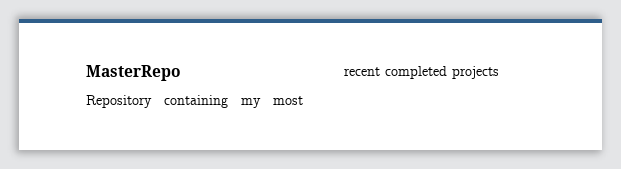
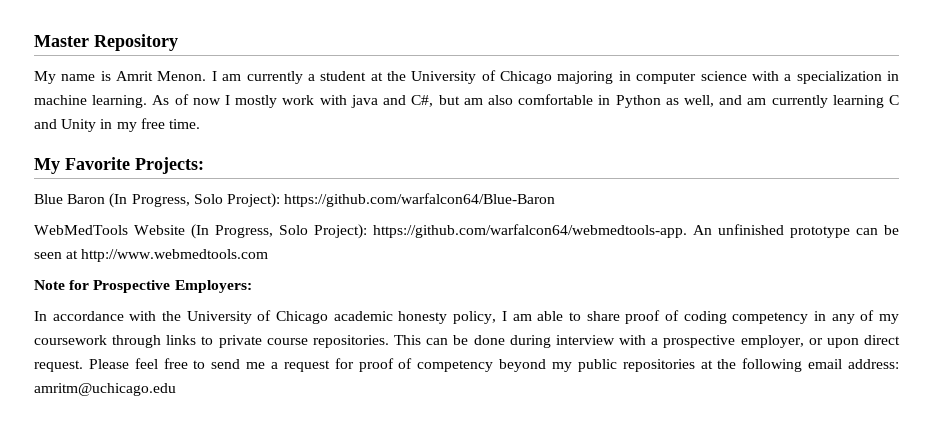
[86,65,181,81] [86,95,303,108] [344,66,499,79] MasterRepo // Repository containing my most recent completed projects -> [34,34,178,51] [34,70,900,84] [34,94,900,108] [34,118,200,132] [34,157,204,174] [34,193,556,208] [34,224,899,239] [34,249,269,262] [34,280,252,293] [34,310,899,324] [34,335,900,348] [34,358,900,372] [34,383,176,396] Master Repository // My name is Amrit Menon. I am currently a student at the University of Chicago majoring in computer science with a specialization in machine learning. As of now I mostly work with java and C#, but am also comfortable in Python as well, and am currently learning C and Unity in my free time. // My Favorite Projects: // Blue Baron (In Progress, Solo Project): https://github.com/warfalcon64/Blue-Baron // WebMedTools Website (In Progress, Solo Project): https://github.com/warfalcon64/webmedtools-app. An unfinished prototype can be seen at http://www.webmedtools.com // Note for Prospective Employers: // In accordance with the University of Chicago academic honesty policy, I am able to share proof of coding competency in any of my coursework through links to private course repositories. This can be done during interview with a prospective employer, or upon direct request. Please feel free to send me a request for proof of competency beyond my public repositories at the following email address: amritm@uchicago.edu

